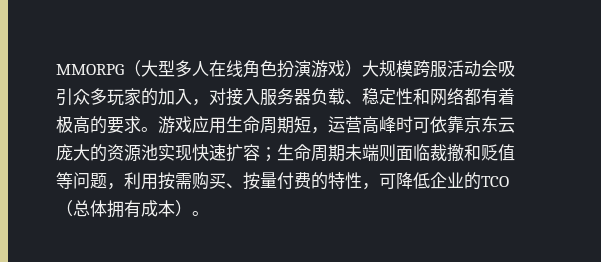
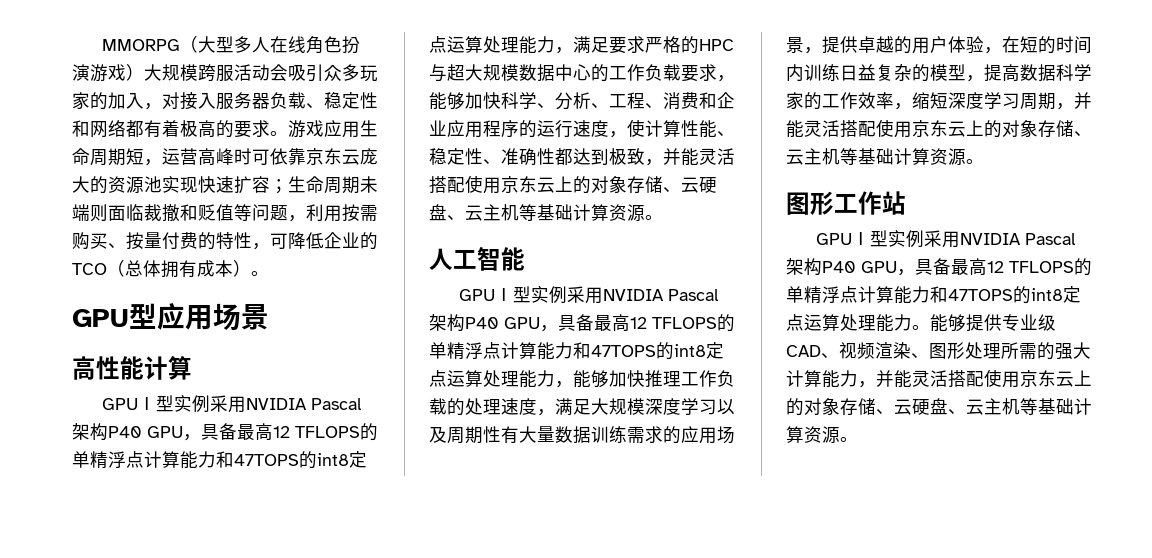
(209, 213) none -> [72,303,269,330] [72,356,192,380] [102,395,363,413] [72,423,378,441] [72,451,367,469] [429,36,734,54] [429,64,735,82] [429,92,735,110] [429,119,735,138] [429,148,735,166] [429,175,717,194] [429,204,663,222] [429,247,525,271] [459,286,720,304] [429,314,735,332] [429,342,724,360] [429,370,735,388] [429,398,735,416] [429,426,735,444] [786,36,1092,54] [786,64,1092,82] [786,92,1092,110] [786,119,1092,138] [786,148,984,166] [786,191,906,215] [816,230,1077,248] [786,258,1092,276] [786,286,1081,304] [786,314,1056,332] [786,342,1091,360] [786,369,1092,388] [786,398,1092,416] [786,426,858,444] // GPU型应用场景 // 高性能计算 // GPUⅠ型实例采用NVIDIA Pascal架构P40 GPU，具备最高12 TFLOPS的单精浮点计算能力和47TOPS的int8定点运算处理能力，满足要求严格的HPC与超大规模数据中心的工作负载要求，能够加快科学、分析、工程、消费和企业应用程序的运行速度，使计算性能、稳定性、准确性都达到极致，并能灵活搭配使用京东云上的对象存储、云硬盘、云主机等基础计算资源。 // 人工智能 // GPUⅠ型实例采用NVIDIA Pascal架构P40 GPU，具备最高12 TFLOPS的单精浮点计算能力和47TOPS的int8定点运算处理能力，能够加快推理工作负载的处理速度，满足大规模深度学习以及周期性有大量数据训练需求的应用场景，提供卓越的用户体验，在短的时间内训练日益复杂的模型，提高数据科学家的工作效率，缩短深度学习周期，并能灵活搭配使用京东云上的对象存储、云主机等基础计算资源。 // 图形工作站 // GPUⅠ型实例采用NVIDIA Pascal架构P40 GPU，具备最高12 TFLOPS的单精浮点计算能力和47TOPS的int8定点运算处理能力。能够提供专业级CAD、视频渲染、图形处理所需的强大计算能力，并能灵活搭配使用京东云上的对象存储、云硬盘、云主机等基础计算资源。

